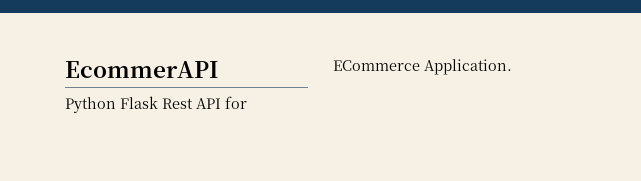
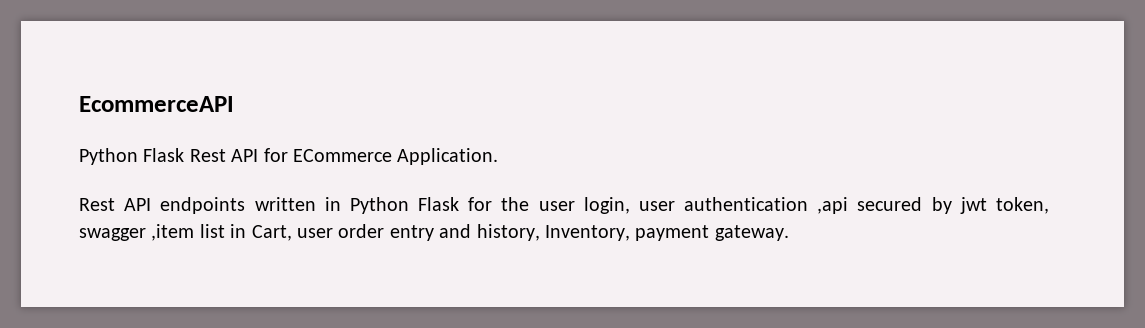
[65,61,219,78] EcommerAPI -> [79,96,234,112] EcommerceAPI
(512, 67) none -> [79,197,1049,214] [79,224,789,241] // Rest API endpoints written in Python Flask for the user login, user authentication ,api secured by jwt token, swagger ,item list in Cart, user order entry and history, Inventory, payment gateway.

